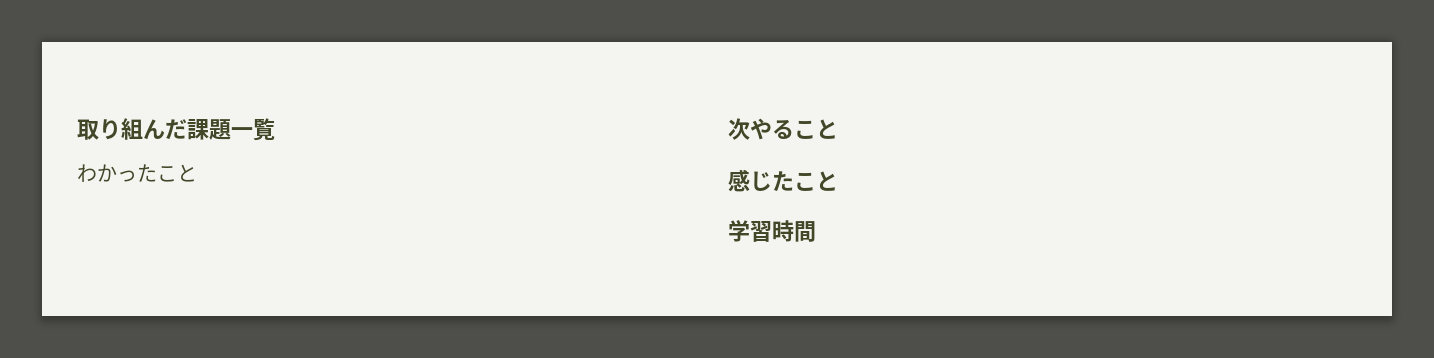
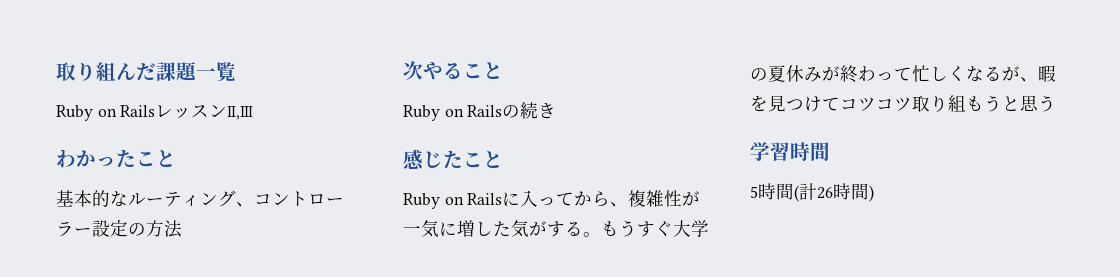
[77,164,197,182] [728,118,838,140] [728,169,838,192] [728,220,816,242] わかったこと // 次やること // 感じたこと // 学習時間 -> [56,105,254,121] [56,149,176,168] [56,190,344,207] [56,219,182,238] [403,61,503,80] [403,102,557,121] [403,149,503,170] [403,190,701,209] [403,220,709,237] [750,65,1056,83] [750,95,1056,112] [750,142,830,161] [750,183,874,202] Ruby on RailsレッスンⅡ,Ⅲ // わかったこと // 基本的なルーティング、コントローラー設定の方法 // 次やること // Ruby on Railsの続き // 感じたこと // Ruby on Railsに入ってから、複雑性が一気に増した気がする。もうすぐ大学の夏休みが終わって忙しくなるが、暇を見つけてコツコツ取り組もうと思う // 学習時間 // 5時間(計26時間)

